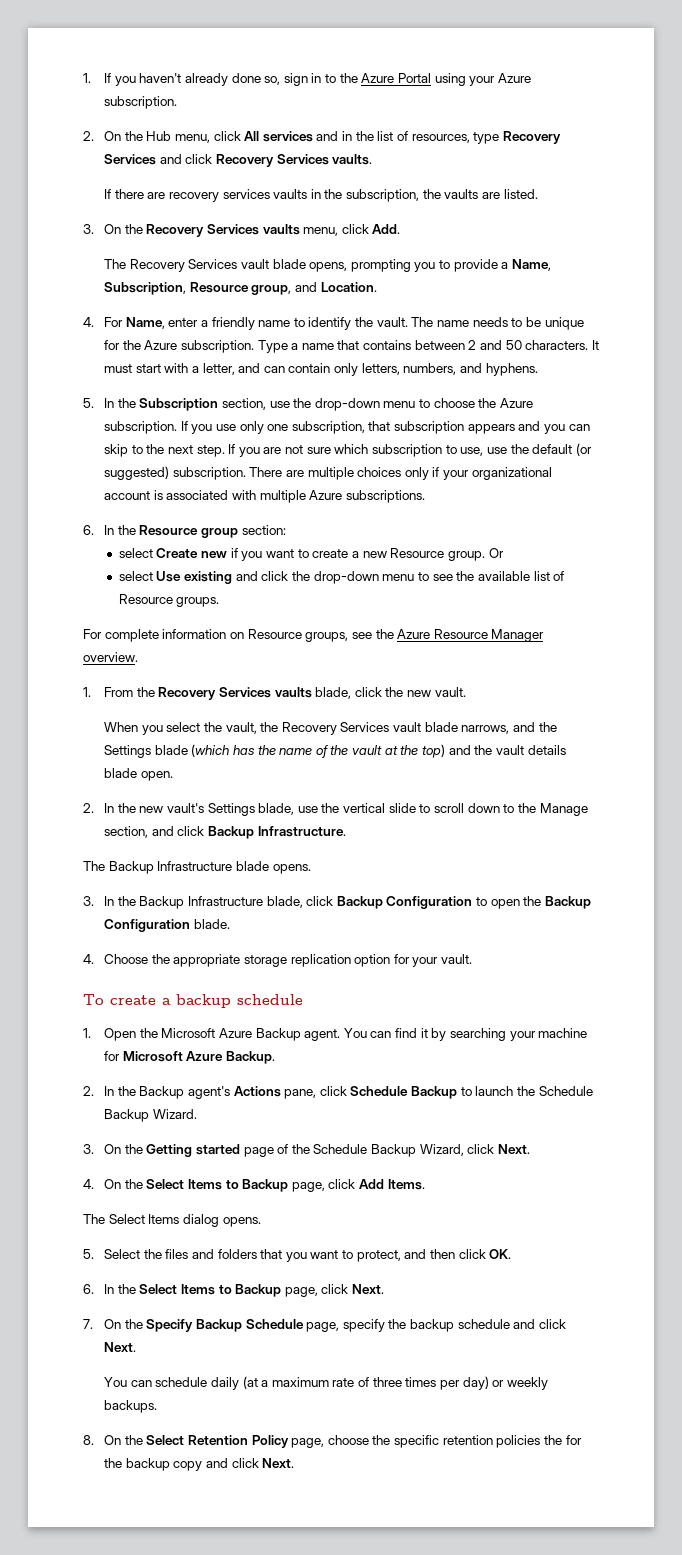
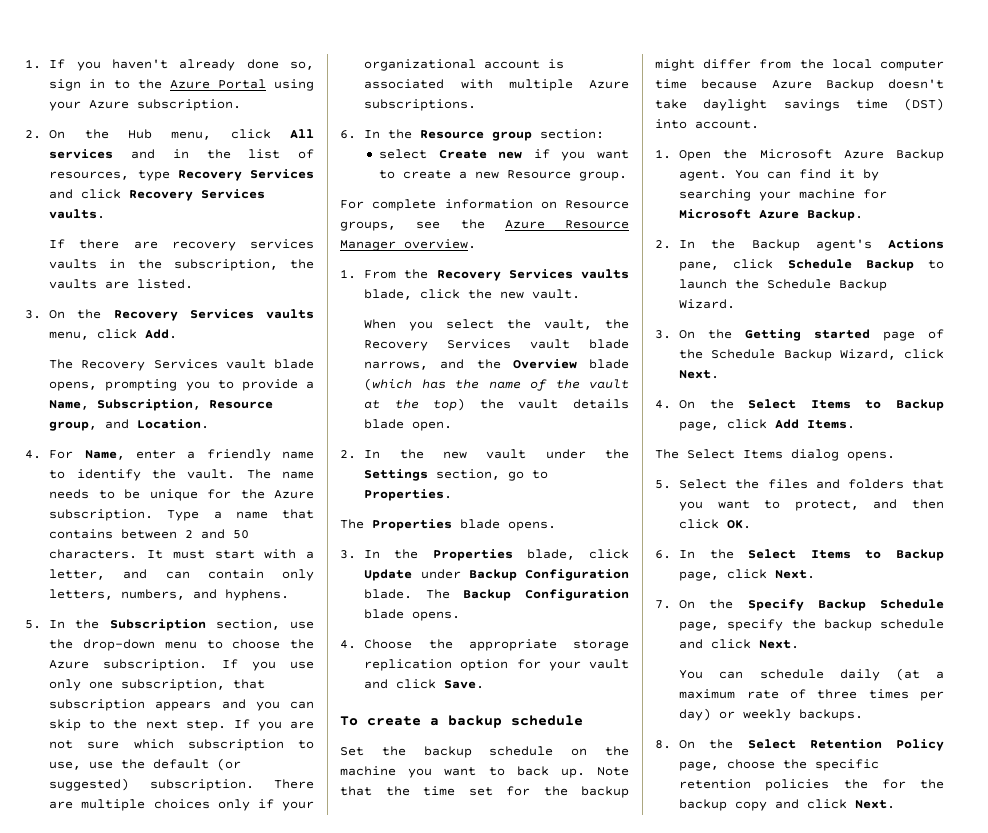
[488,548,504,558] [118,571,565,584] [118,594,220,607] Or // select Use existing and click the drop-down menu to see the available list of Resource groups. -> (628, 176) none
[103,745,151,758] Settings -> [512,359,577,369] Overview
[448,745,471,755] and -> (466, 404) none
[166,803,588,816] [103,826,346,839] [83,861,233,874] vault's Settings blade, use the vertical slide to scroll down to the Manage section, and click Backup Infrastructure. // The Backup Infrastructure -> [486,449,629,459] [364,469,549,481] [364,489,453,501] [340,519,452,531] vault under the Settings section, go to Properties. // The Properties
[139,896,592,909] [103,919,230,932] Backup Infrastructure blade, click Backup Configuration to open the Backup Configuration blade. -> [432,549,629,561] [364,569,629,581] [364,589,629,601] [364,609,461,621] Properties blade, click Update under Backup Configuration blade. The Backup Configuration blade opens.
[441,954,473,964] vault. -> [589,659,629,669] [364,679,485,689] vault and click Save.
(303, 999) none -> [340,746,629,758] [340,766,629,778] [340,786,629,798] [655,59,944,71] [655,79,944,91] [655,98,944,111] [655,119,759,129] // Set the backup schedule on the machine you want to back up. Note that the time set for the backup might differ from the local computer time because Azure Backup doesn't take daylight savings time (DST) into account.

